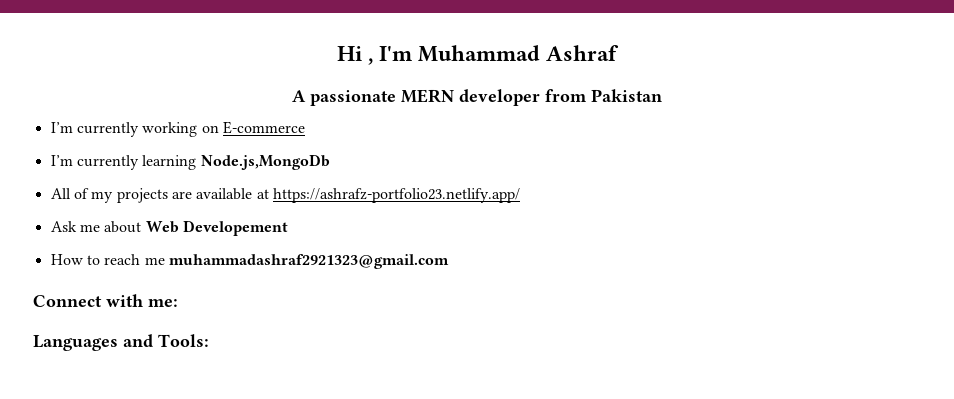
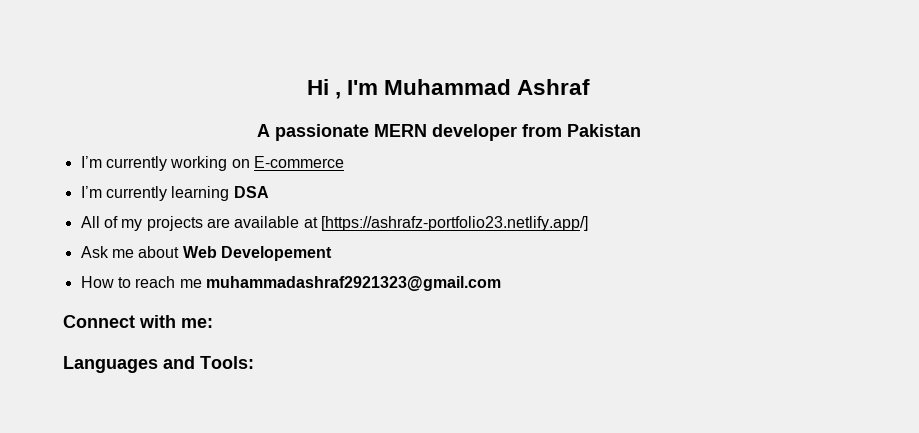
[200,154,330,170] Node.js,MongoDb -> [233,186,269,198] DSA
[272,188,520,203] https://ashrafz-portfolio23.netlify.app/ -> [320,216,588,231] [https://ashrafz-portfolio23.netlify.app/]

